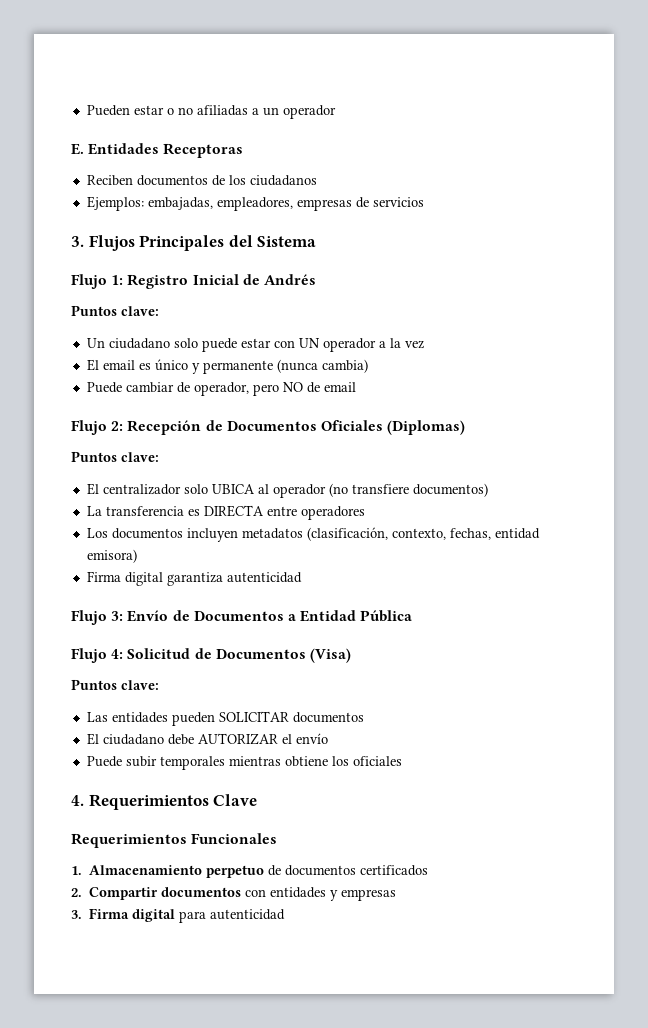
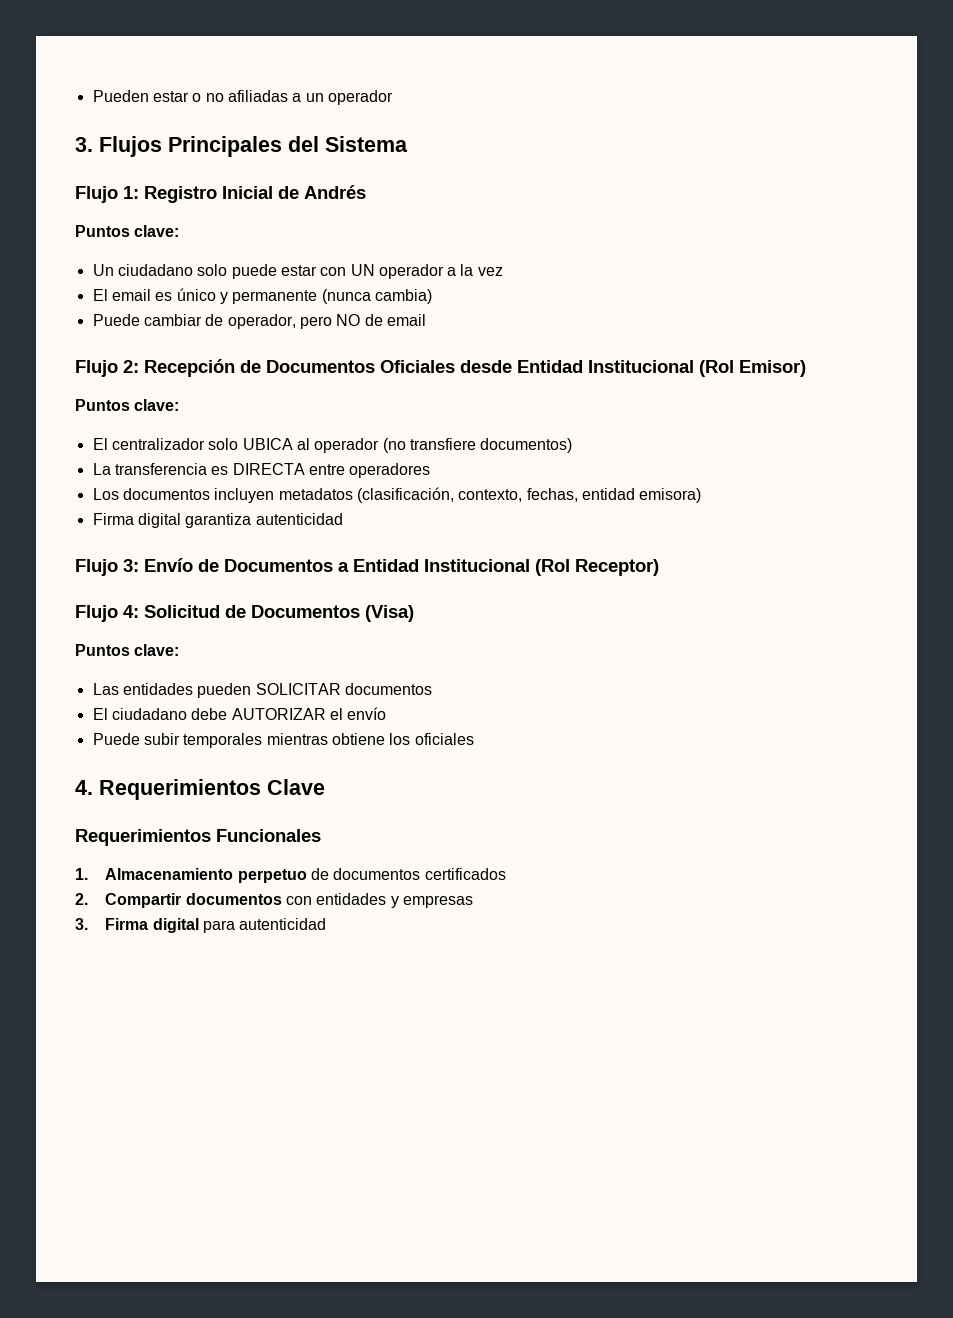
[71,143,244,158] [86,175,317,186] [86,196,424,211] // E. Entidades Receptoras // Reciben documentos de los ciudadanos // Ejemplos: embajadas, empleadores, empresas de servicios -> (393, 97) none
[387,420,466,435] (Diplomas) -> [460,360,806,377] desde Entidad Institucional (Rol Emisor)
[360,610,413,622] Pública -> [424,559,659,576] Institucional (Rol Receptor)

